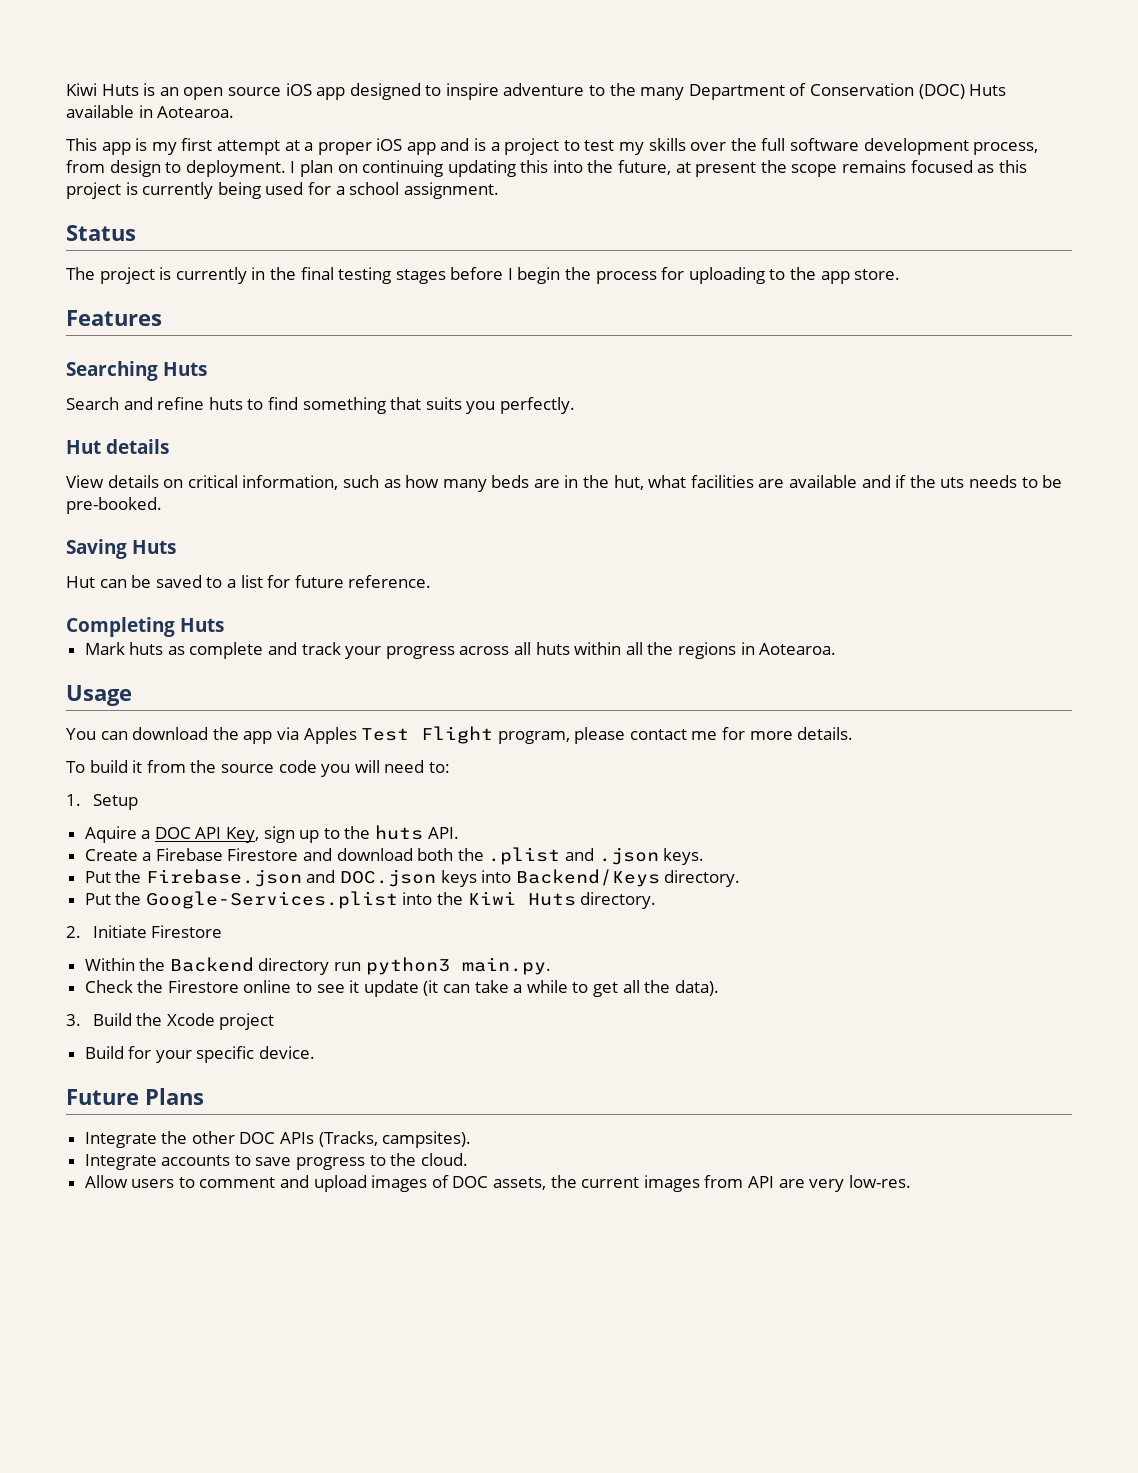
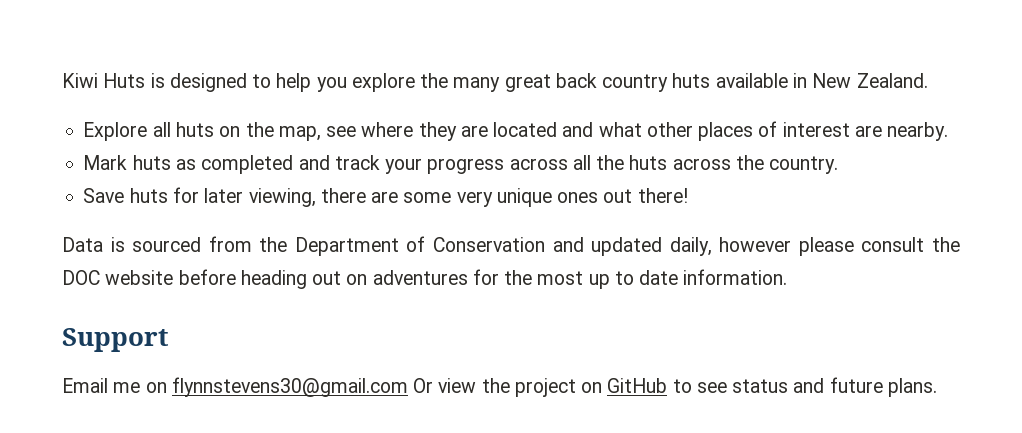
[159,83,1007,100] [66,105,235,118] [66,138,1039,155] [66,160,1027,177] [66,182,499,199] [66,225,136,241] [66,267,901,284] [66,310,162,326] [66,361,208,381] [66,397,575,414] [66,439,170,454] [66,475,1063,492] [66,497,162,514] [66,539,177,559] [66,575,432,588] [66,617,225,637] an open source iOS app designed to inspire adventure to the many Department of Conservation (DOC) Huts available in Aotearoa. // This app is my first attempt at a proper iOS app and is a project to test my skills over the full software development process, from design to deployment. I plan on continuing updating this into the future, at present the scope remains focused as this project is currently being used for a school assignment. // Status // The project is currently in the final testing stages before I begin the process for uploading to the app store. // Features // Searching Huts // Search and refine huts to find something that suits you perfectly. // Hut details // View details on critical information, such as how many beds are in the hut, what facilities are available and if the uts needs to be pre-booked. // Saving Huts // Hut can be saved to a list for future reference. // Completing Huts -> [169,73,928,92] [83,121,949,141] designed to help you explore the many great back country huts available in New Zealand. // Explore all huts on the map, see where they are located and what other places of interest are nearby.
[189,642,264,659] complete -> [201,155,294,174] completed
[535,642,837,659] [66,685,132,706] [66,726,854,744] [66,760,450,777] [66,794,138,810] [84,825,459,843] [84,847,705,865] [84,869,741,887] [84,891,657,909] [66,925,223,938] [84,957,551,975] [84,980,719,997] [66,1013,275,1030] [84,1046,316,1063] [66,1088,204,1105] [84,1131,472,1148] [84,1153,468,1170] [84,1175,911,1192] huts within all the regions in Aotearoa. // Usage // You can download the app via Apples Test Flight program, please contact me for more details. // To build it from the source code you will need to: // 1. Setup // Aquire a DOC API Key, sign up to the huts API. // Create a Firebase Firestore and download both the .plist and .json keys. // Put the Firebase.json and DOC.json keys into Backend/Keys directory. // Put the Google-Services.plist into the Kiwi Huts directory. // 2. Initiate Firestore // Within the Backend directory run python3 main.py. // Check the Firestore online to see it update (it can take a while to get all the data). // 3. Build the Xcode project // Build for your specific device. // Future Plans // Integrate the other DOC APIs (Tracks, campsites). // Integrate accounts to save progress to the cloud. // Allow users to comment and upload images of DOC assets, the current images from API are very low-res. -> [596,155,839,174] [83,187,688,207] [62,236,960,256] [62,269,788,289] [62,328,169,352] [62,377,937,397] the huts across the country. // Save huts for later viewing, there are some very unique ones out there! // Data is sourced from the Department of Conservation and updated daily, however please consult the DOC website before heading out on adventures for the most up to date information. // Support // Email me on flynnstevens30@gmail.com Or view the project on GitHub to see status and future plans.

